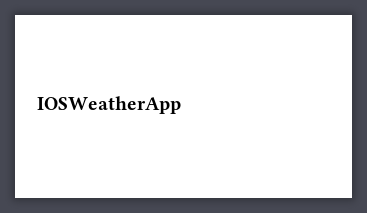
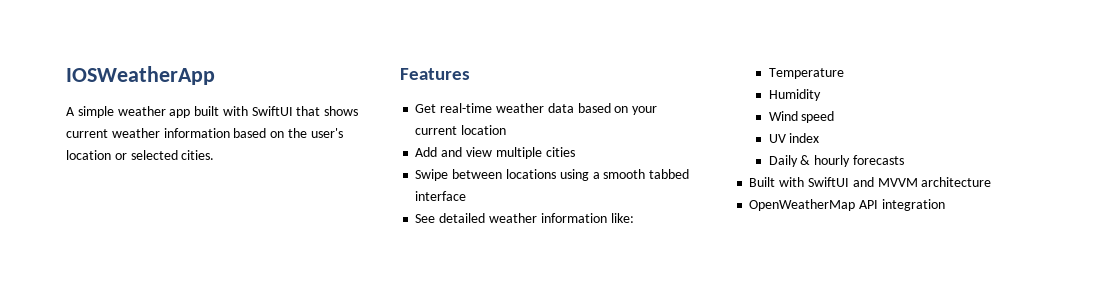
(181, 105) none -> [66,106,359,118] [66,128,343,138] [66,150,215,160] [400,68,470,80] [415,103,658,115] [415,125,507,135] [415,147,575,159] [415,169,690,181] [415,191,467,201] [415,213,634,223] [768,68,844,79] [768,89,821,101] [768,111,835,123] [768,133,820,143] [768,155,904,167] [749,177,992,187] [749,199,945,211] // A simple weather app built with SwiftUI that shows current weather information based on the user's location or selected cities. // Features // Get real-time weather data based on your current location // Add and view multiple cities // Swipe between locations using a smooth tabbed interface // See detailed weather information like: // Temperature // Humidity // Wind speed // UV index // Daily & hourly forecasts // Built with SwiftUI and MVVM architecture // OpenWeatherMap API integration

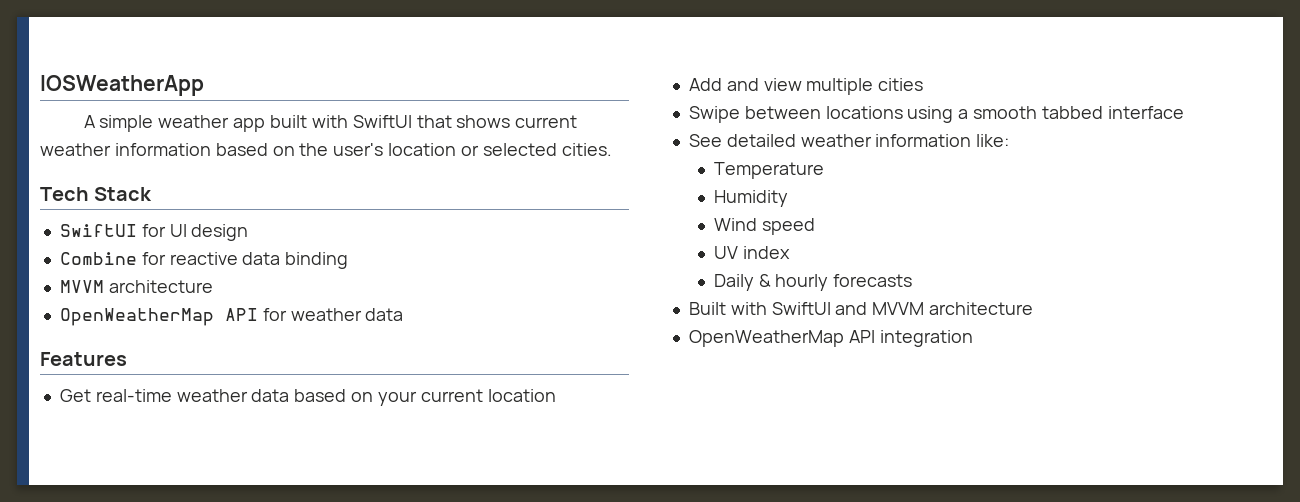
(215, 155) none -> [40,187,153,201] [59,224,249,241] [59,252,349,269] [59,280,213,293] [59,308,404,326] // Tech Stack // SwiftUI for UI design // Combine for reactive data binding // MVVM architecture // OpenWeatherMap API for weather data

